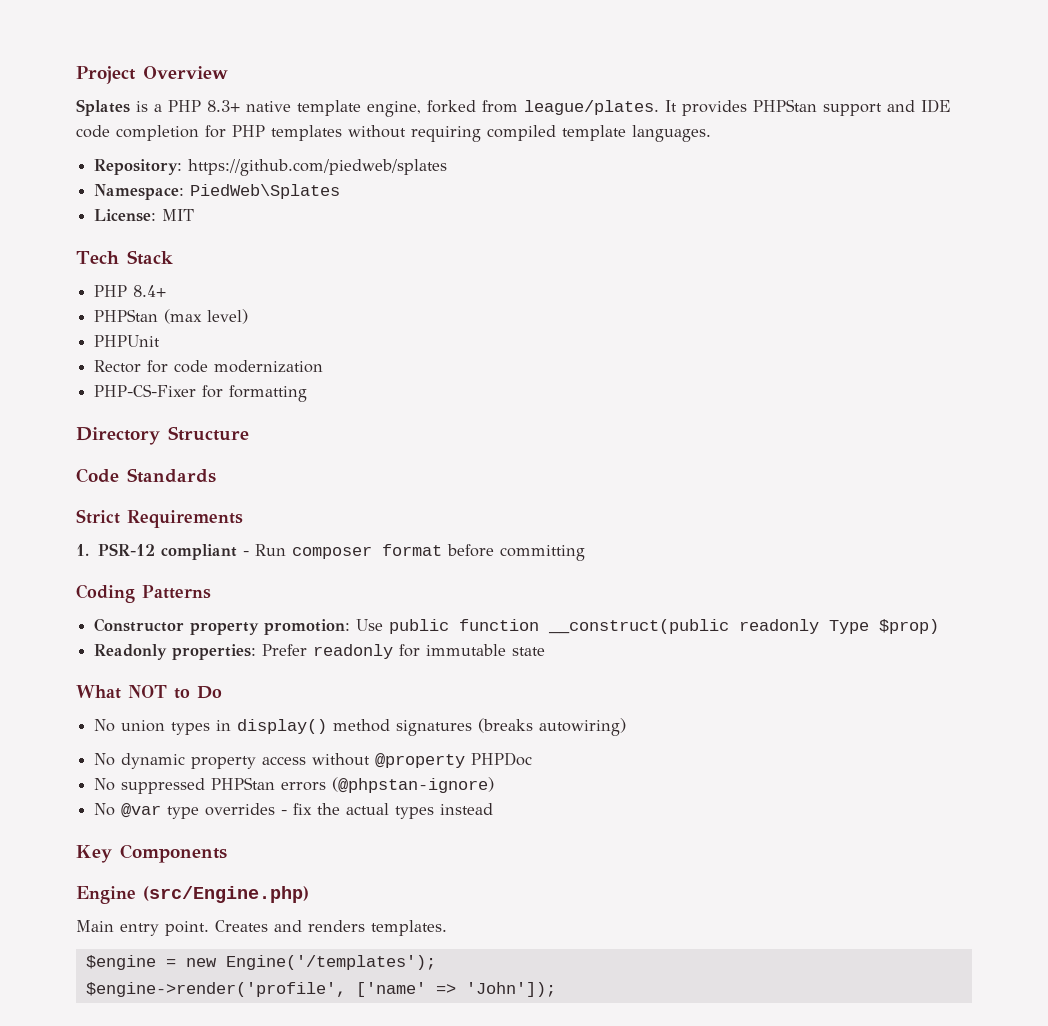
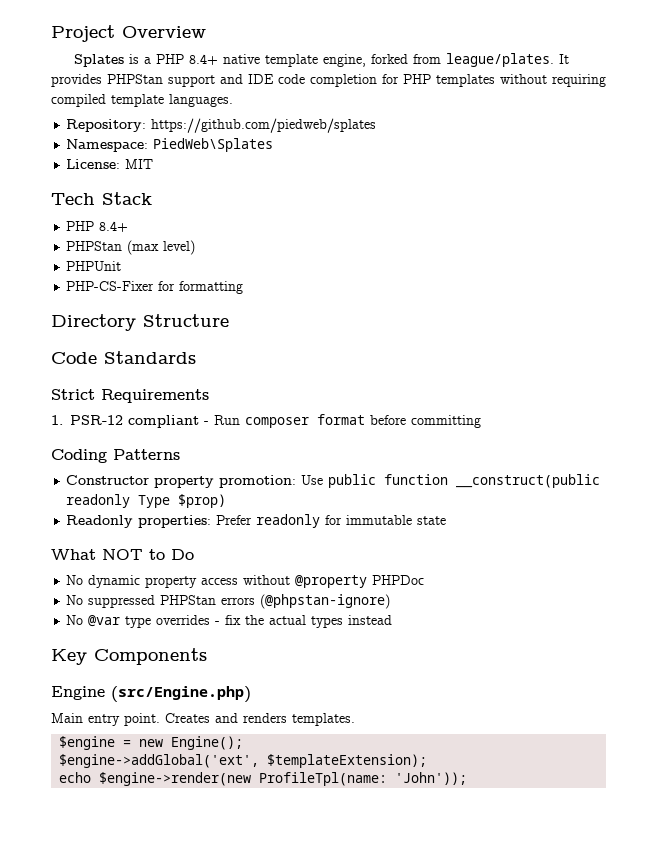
[207,100,240,112] 8.3+ -> [189,54,219,65] 8.4+
[94,360,324,373] // Rector for code modernization -> (122, 266) none
[94,718,627,736] // No union types in display() method signatures (breaks autowiring) -> (194, 554) none
[225,955,436,970] [85,982,556,997] Engine('/templates'); // $engine->render('profile', ['name' => 'John']); -> [171,736,244,750] [59,754,428,768] [59,772,468,786] Engine(); // $engine->addGlobal('ext', $templateExtension); // echo $engine->render(new ProfileTpl(name: 'John'));

